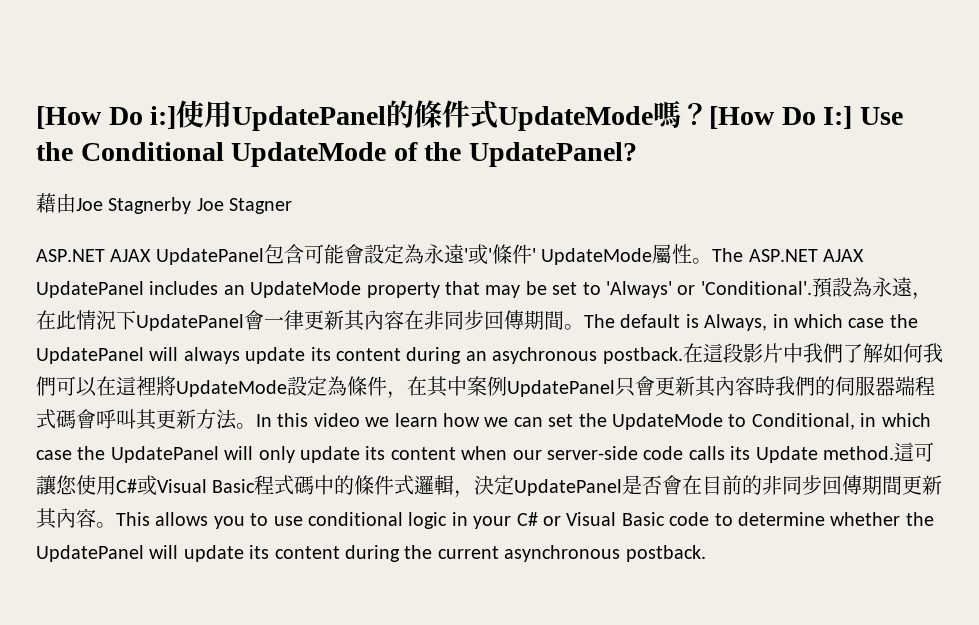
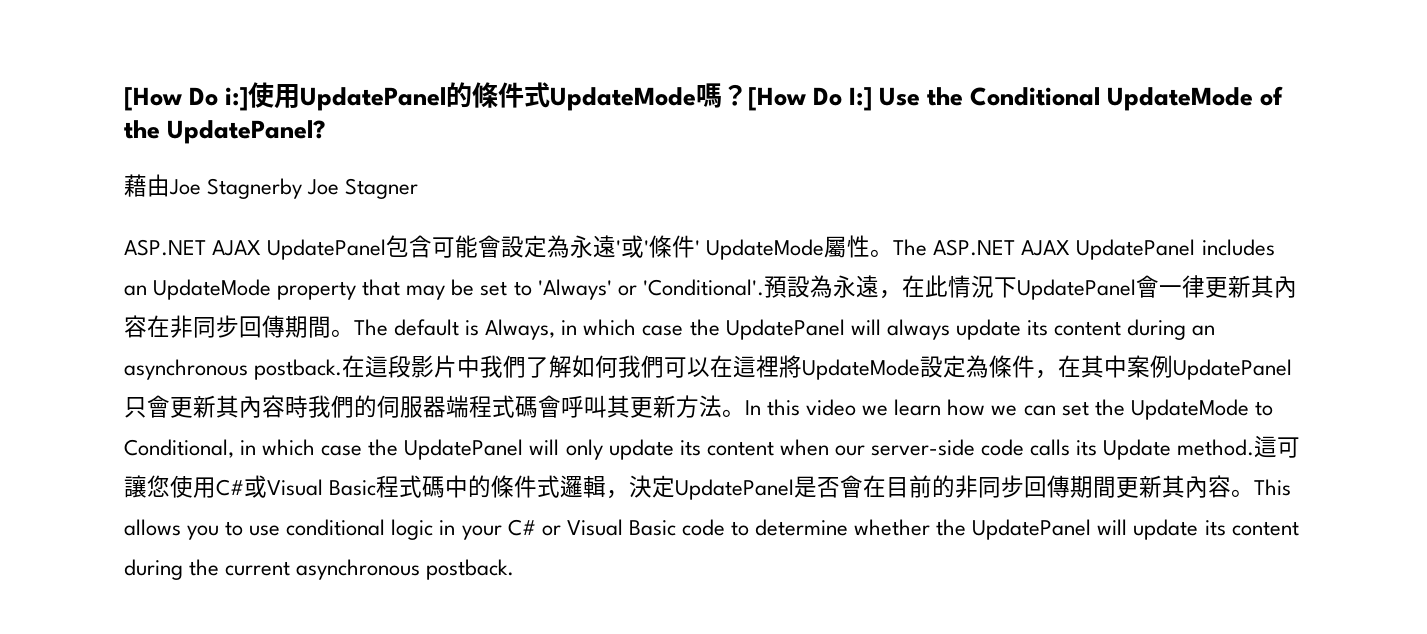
[492,347,598,364] asychronous -> [124,359,248,380] asynchronous

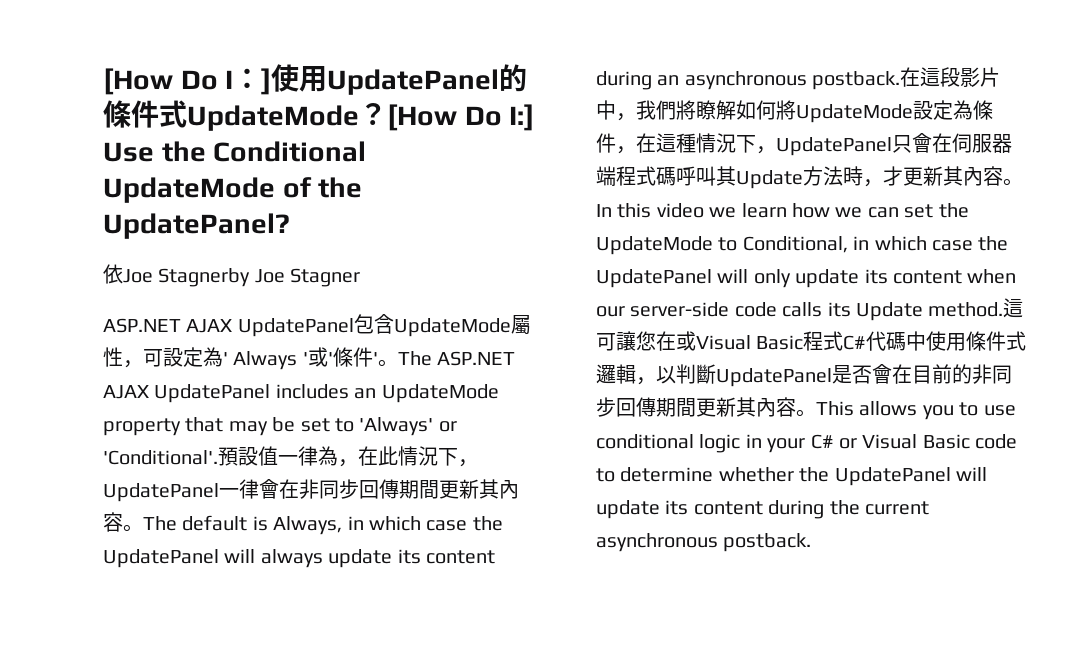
[124,87,249,111] [How Do i:] -> [103,68,272,95] [How Do I：]
[696,83,723,108] 嗎 -> (359, 118) none
[124,174,170,197] 藉由 -> [103,264,123,284] 依
[432,235,617,258] 可能會設定為永遠 -> [393,315,531,337] [103,347,298,370] UpdateMode屬性，可設定為' Always
[706,235,871,260] UpdateMode屬性 -> (378, 358) none
[809,275,879,298] 為永遠 -> [258,446,338,466] 值一律為
[1016,275,1297,300] [124,315,147,338] UpdatePanel會一律更新其內容 -> [458,459,478,467] [103,479,279,502] ，UpdatePanel一律會
(331, 327) none -> [439,479,519,499] [103,512,123,532] 更新其內容
[480,355,780,378] 我們了解如何我們可以在這裡 -> [616,100,776,121] ，我們將瞭解如何
[1081,355,1293,380] [124,395,722,418] 其中案例UpdatePanel只會更新其內容時我們的伺服器端程式碼會呼叫其更新方法 -> [656,133,1012,156] [596,166,1003,189] 這種情況下，UpdatePanel只會在伺服器端程式碼呼叫其Update方法時，才更新其內容
[170,475,244,498] 使用C# -> [656,331,676,351] 在
[422,475,492,498] 碼中的 -> [843,331,967,351] C#代碼中使用
[629,475,676,498] 決定 -> [656,364,716,384] 以判斷

